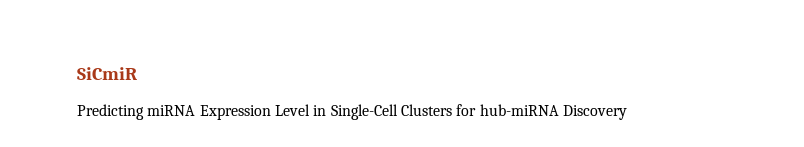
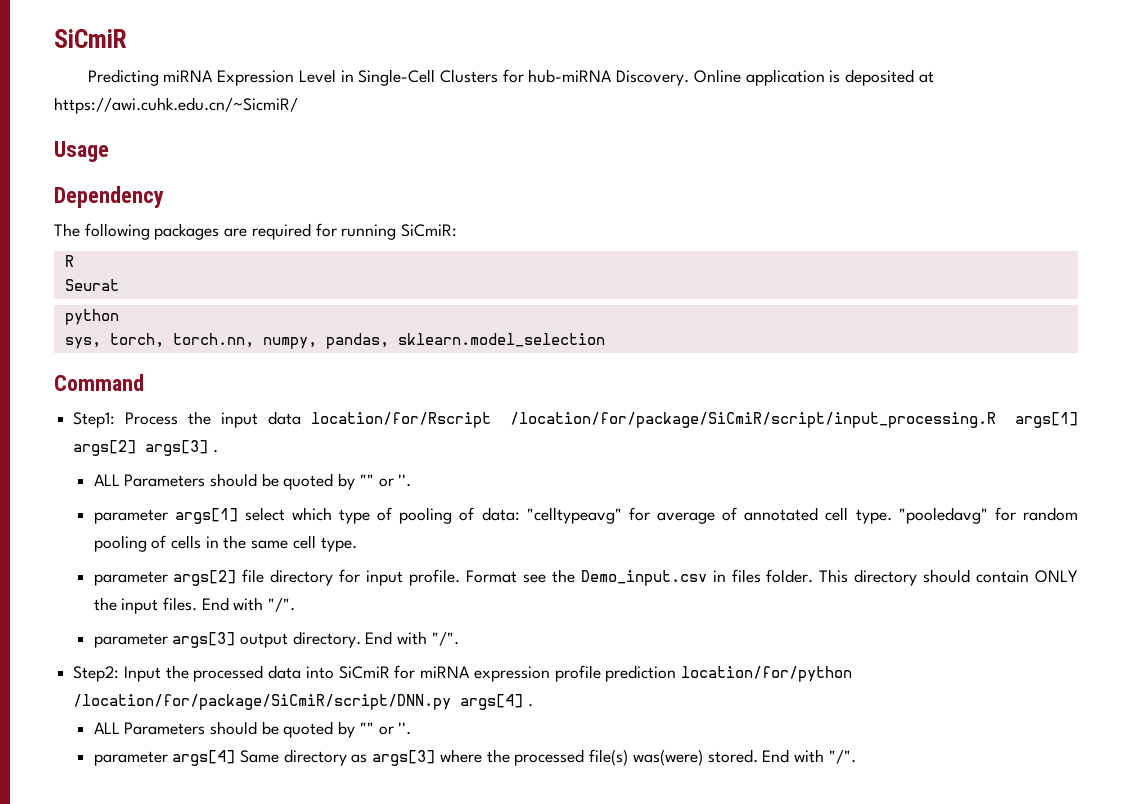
[562,105,627,120] Discovery -> [616,69,934,86] [54,97,298,114] [54,141,109,162] [54,186,164,208] [54,223,458,240] [64,255,74,267] [64,279,119,291] [64,309,119,325] [64,333,605,349] [54,374,144,391] [73,411,1078,428] [73,440,218,456] [93,473,412,490] [93,507,1078,524] [93,535,357,552] [93,569,1079,586] [93,597,296,614] [93,631,459,648] [73,665,852,682] [73,694,533,710] [93,721,412,738] [93,749,856,766] Discovery. Online application is deposited at https://awi.cuhk.edu.cn/~SicmiR/ // Usage // Dependency // The following packages are required for running SiCmiR: // R // Seurat // python // sys, torch, torch.nn, numpy, pandas, sklearn.model_selection // Command // Step1: Process the input data location/for/Rscript /location/for/package/SiCmiR/script/input_processing.R args[1] args[2] args[3] . // ALL Parameters should be quoted by "" or ''. // parameter args[1] select which type of pooling of data: "celltypeavg" for average of annotated cell type. "pooledavg" for random pooling of cells in the same cell type. // parameter args[2] file directory for input profile. Format see the Demo_input.csv in files folder. This directory should contain ONLY the input files. End with "/". // parameter args[3] output directory. End with "/". // Step2: Input the processed data into SiCmiR for miRNA expression profile prediction location/for/python /location/for/package/SiCmiR/script/DNN.py args[4] . // ALL Parameters should be quoted by "" or ''. // parameter args[4] Same directory as args[3] where the processed file(s) was(were) stored. End with "/".

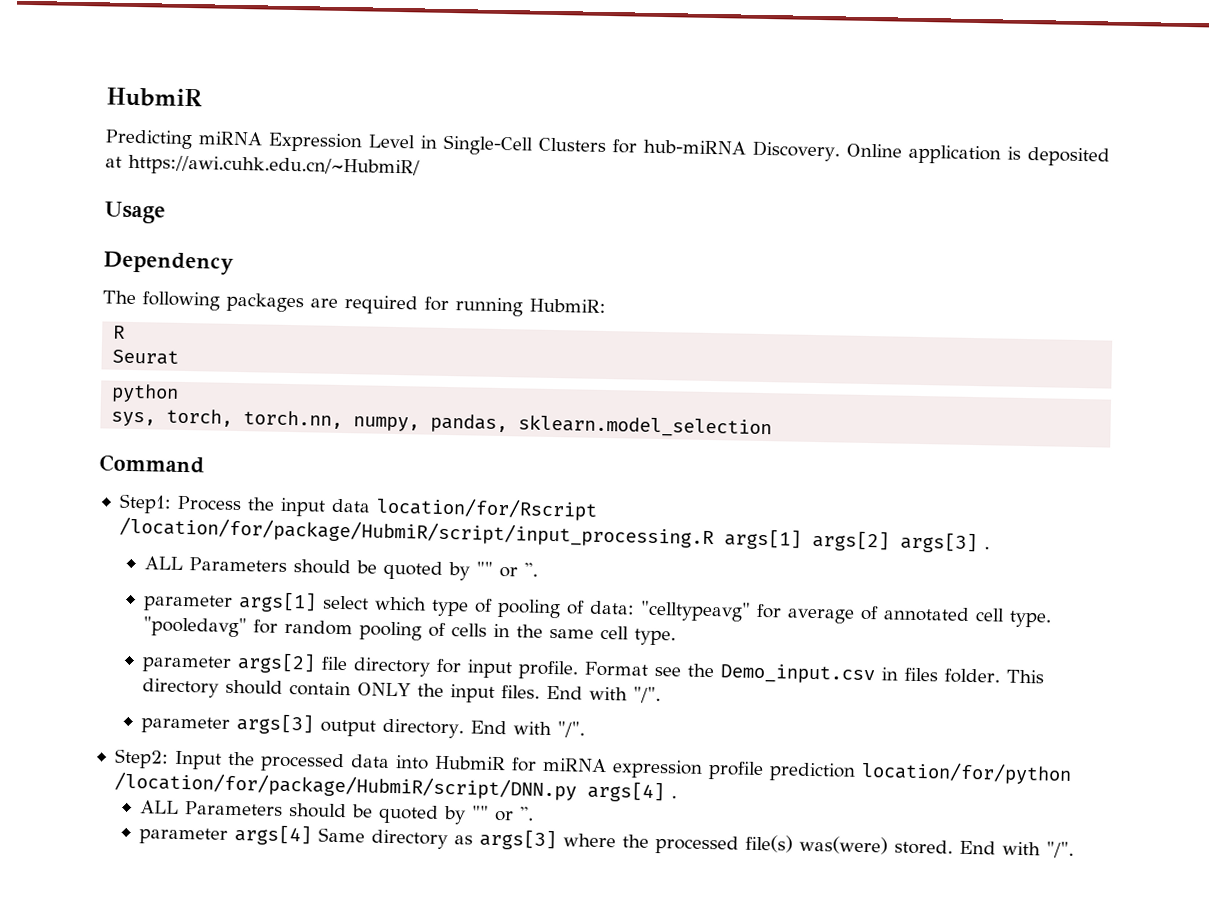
[54,29,127,48] SiCmiR -> [106,87,202,108] HubmiR
[54,97,298,114] https://awi.cuhk.edu.cn/~SicmiR/ -> [128,154,420,179] https://awi.cuhk.edu.cn/~HubmiR/
[401,224,458,237] SiCmiR: -> [529,298,606,313] HubmiR:
[510,412,997,428] /location/for/package/SiCmiR/script/input_processing.R -> [118,516,714,549] /location/for/package/HubmiR/script/input_processing.R
[338,666,390,679] SiCmiR -> [433,755,506,771] HubmiR
[73,694,452,710] /location/for/package/SiCmiR/script/DNN.py -> [113,771,577,801] /location/for/package/HubmiR/script/DNN.py

